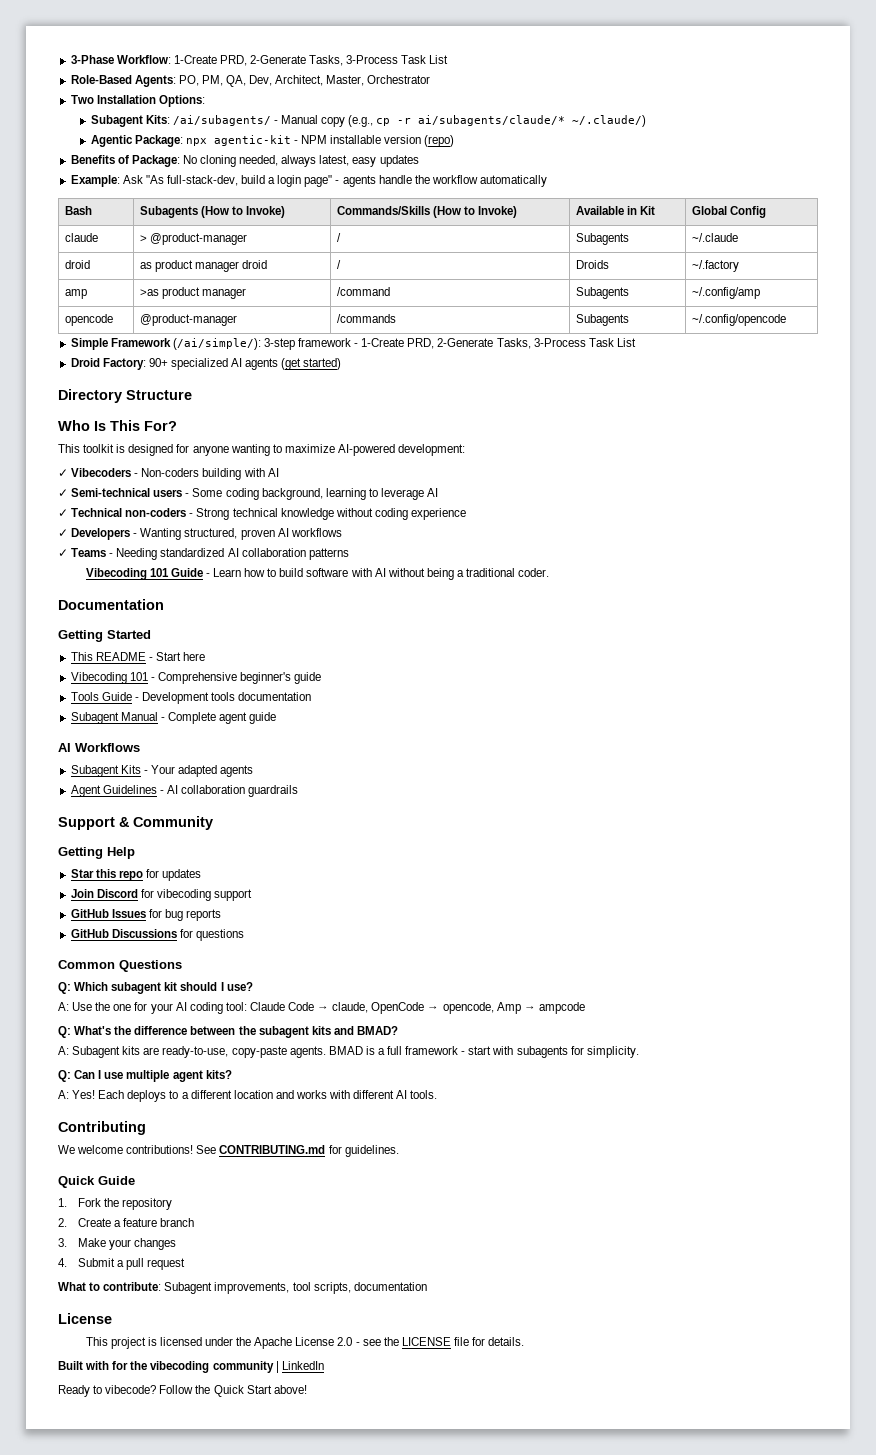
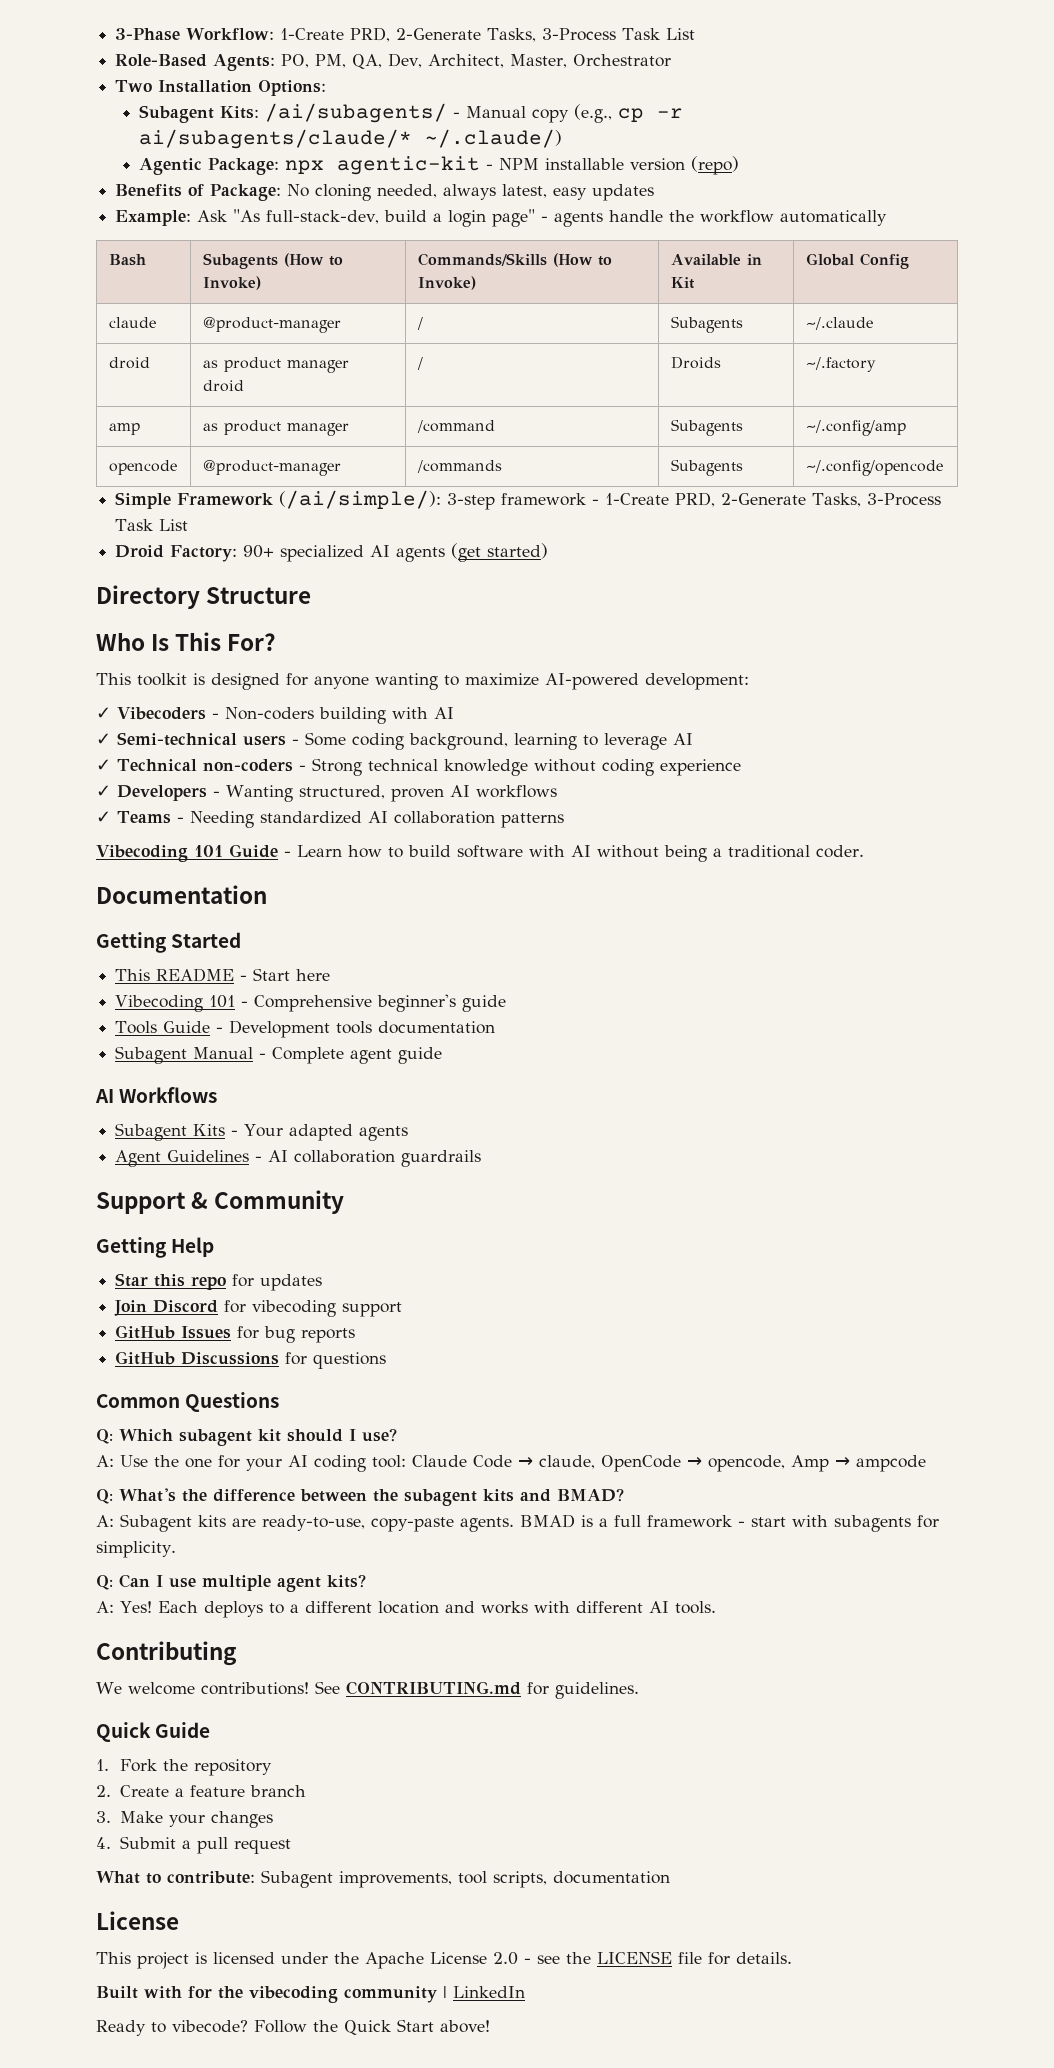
[139,235,147,242] > -> (156, 322) none
[139,289,159,296] >as -> [202,423,218,431] as

